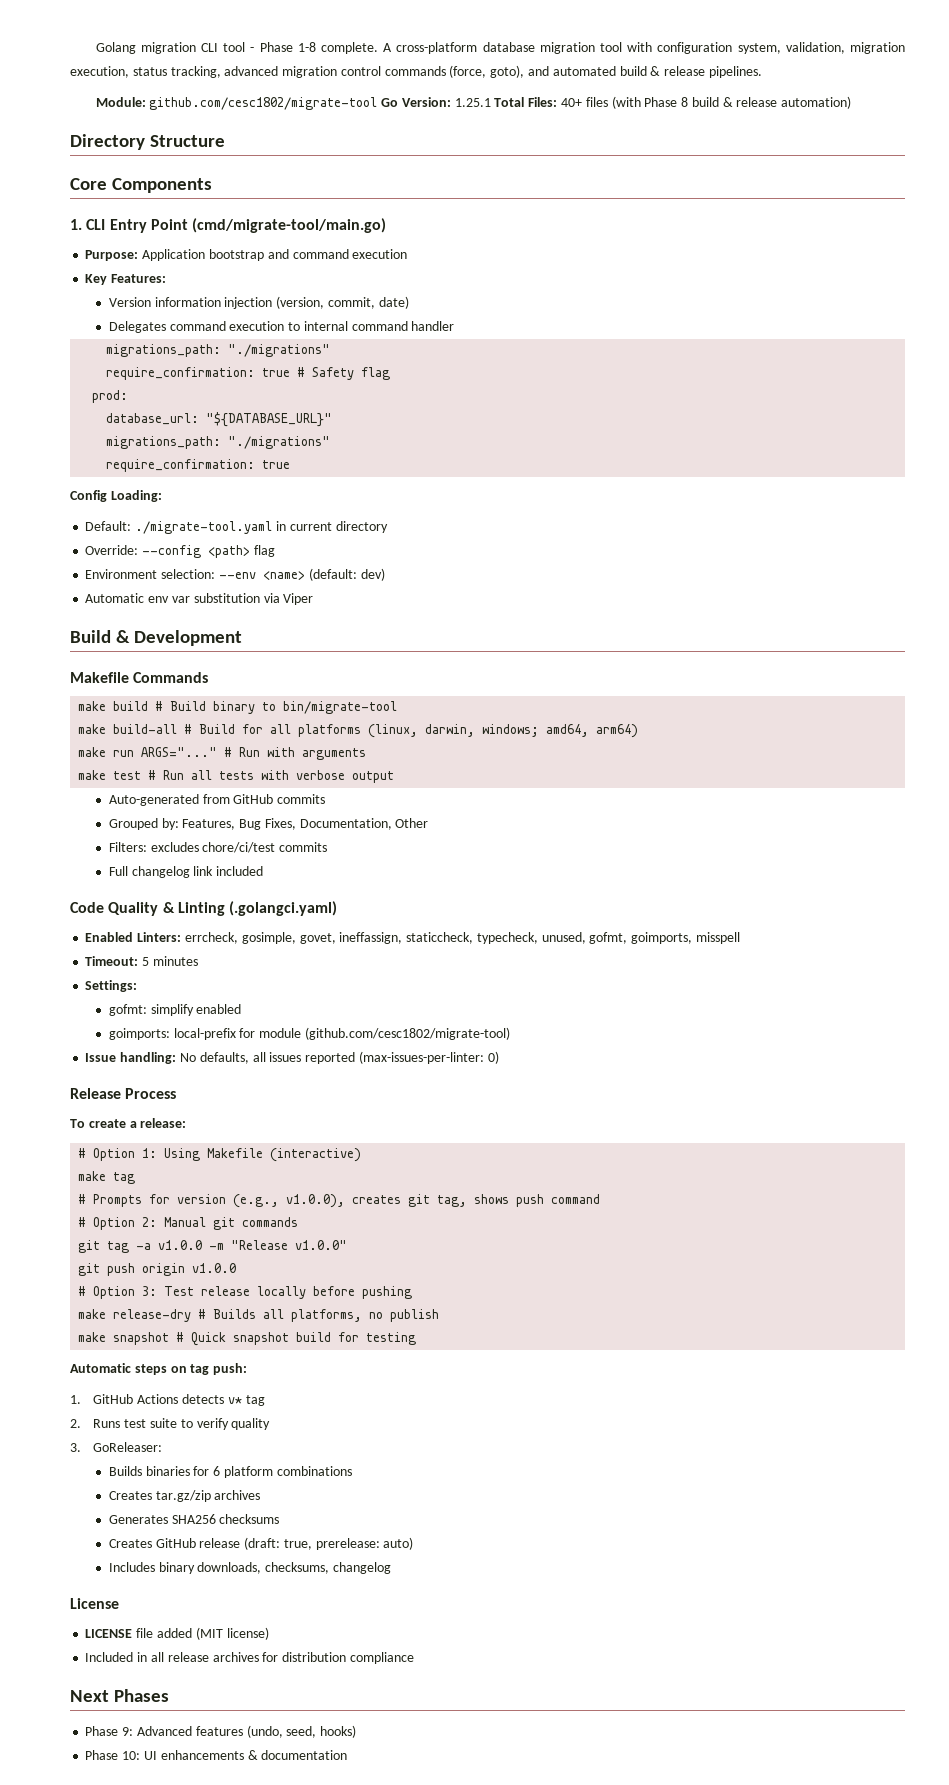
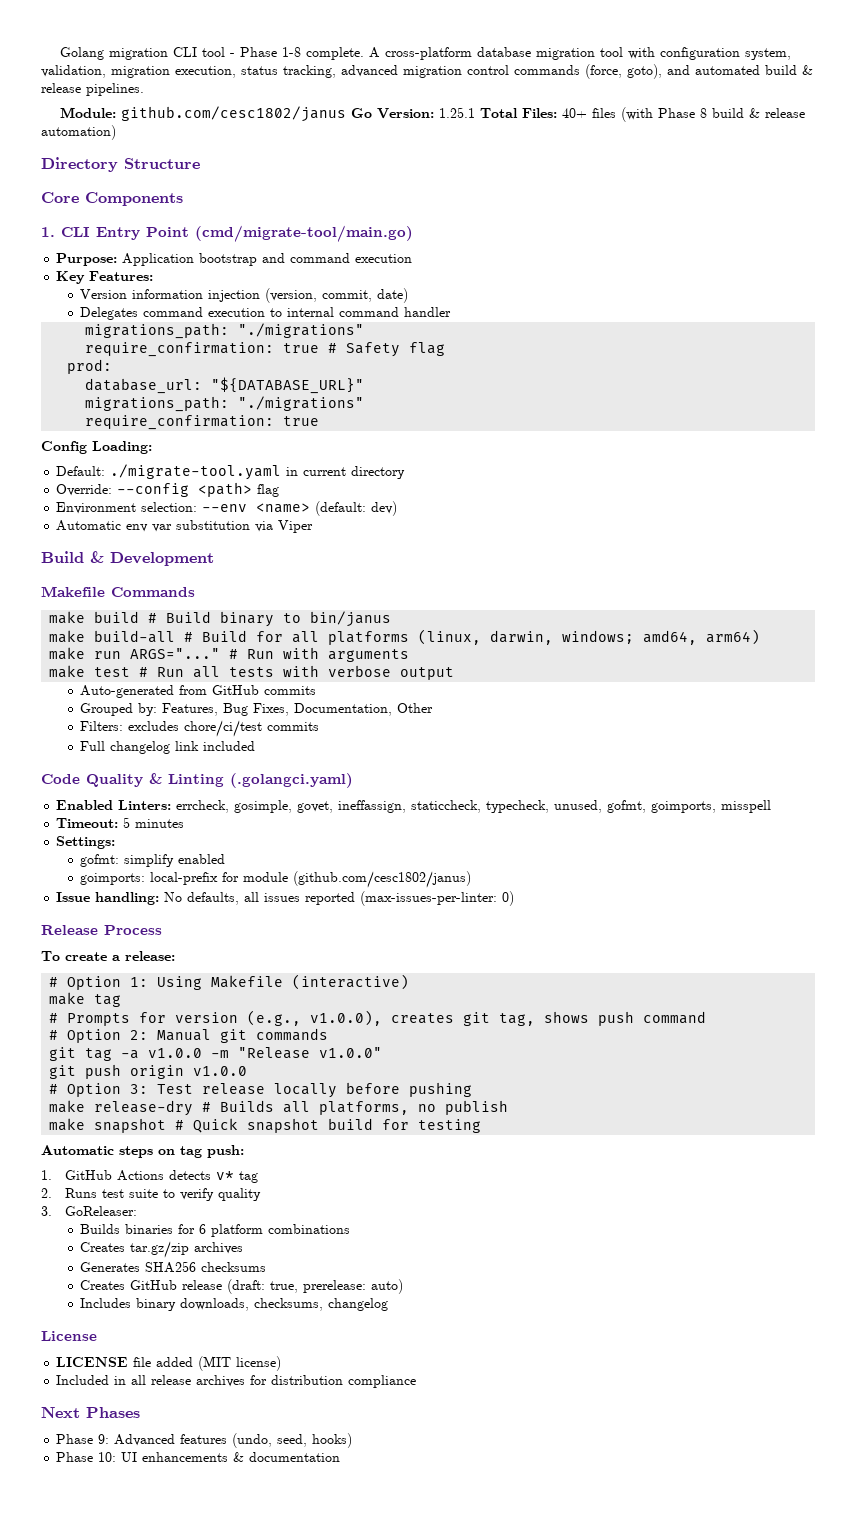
[149,97,378,110] github.com/cesc1802/migrate-tool -> [120,106,346,122] github.com/cesc1802/janus
[283,701,398,714] bin/migrate-tool -> [310,611,392,627] bin/janus
[304,1027,510,1040] (github.com/cesc1802/migrate-tool) -> [293,871,472,888] (github.com/cesc1802/janus)

